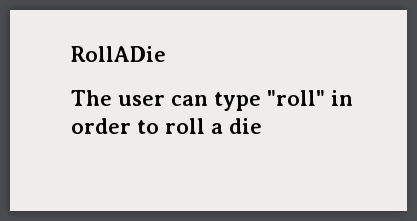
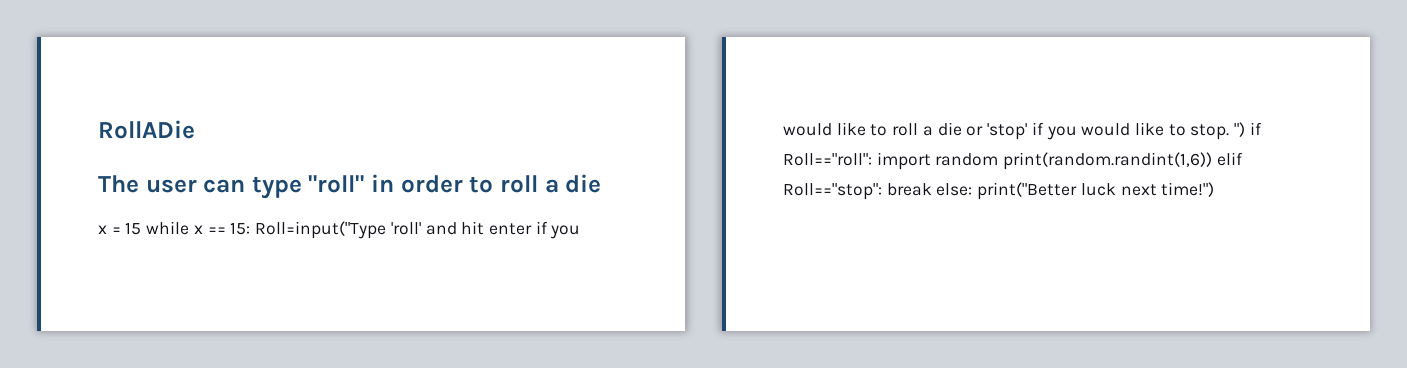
(262, 126) none -> [98,221,581,239] [783,122,1262,140] [783,152,1243,170] [783,182,1215,200] // x = 15 while x == 15: Roll=input("Type 'roll' and hit enter if you would like to roll a die or 'stop' if you would like to stop. ") if Roll=="roll": import random print(random.randint(1,6)) elif Roll=="stop": break else: print("Better luck next time!")

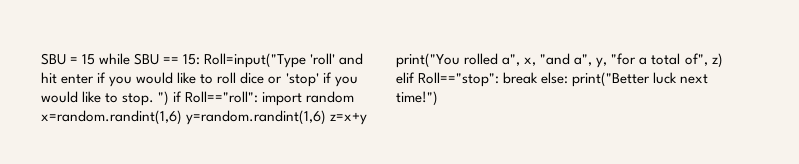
[98,120,195,139] [98,174,602,199] [98,225,107,234] RollADie // The user can type "roll" in order to roll a die // x -> [41,53,66,65] SBU
[193,225,203,234] x -> [134,53,160,65] SBU
[922,122,962,136] a die -> [240,72,265,84] dice
[1003,152,1213,170] print(random.randint(1,6)) -> [41,110,368,125] [396,53,723,68] x=random.randint(1,6) y=random.randint(1,6) z=x+y print("You rolled a", x, "and a", y, "for a total of", z)

